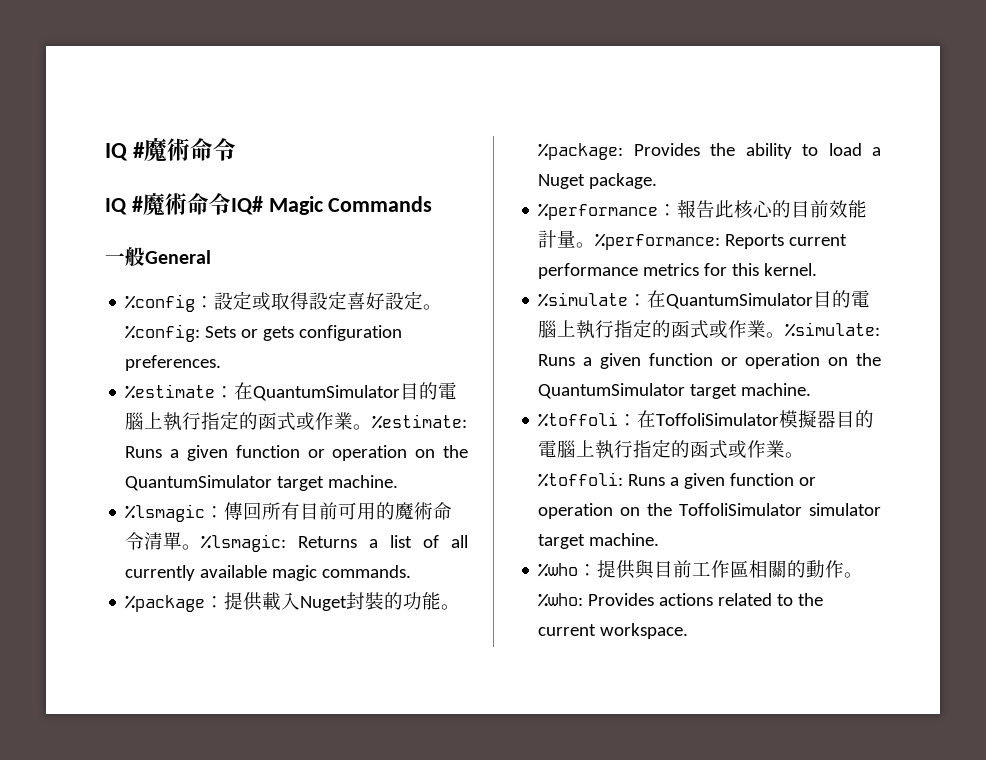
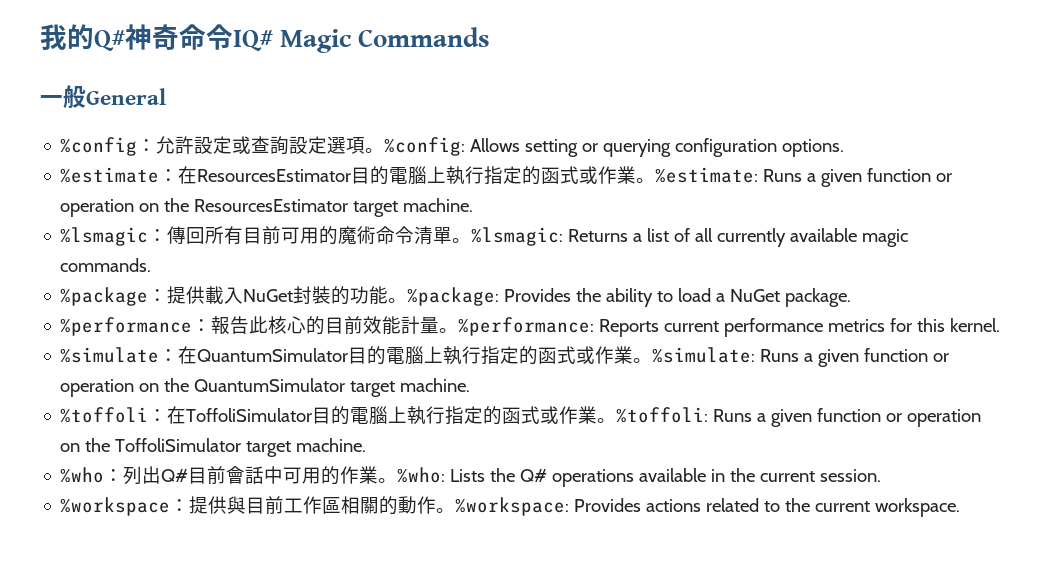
[105,137,237,162] [105,193,187,216] IQ #魔術命令 // IQ #魔術 -> [40,24,179,51] 我的Q#神奇
[214,291,443,310] [125,324,403,342] [125,355,222,371] 設定或取得設定喜好設定。%config: Sets or gets configuration preferences. -> [156,136,845,157] 允許設定或查詢設定選項。%config: Allows setting or querying configuration options.
[253,385,401,401] QuantumSimulator -> [197,169,352,182] ResourcesEstimator
[125,475,273,491] QuantumSimulator -> [194,199,349,212] ResourcesEstimator
[300,596,348,611] Nuget -> [243,289,294,302] NuGet
[538,174,586,189] Nuget -> [730,289,781,302] NuGet
[779,410,837,428] 模擬器 -> (313, 415) none
[809,503,881,516] simulator -> (242, 445) none
(598, 570) none -> [123,466,882,487] [60,497,190,516] 列出Q#目前會話中可用的作業。%who: Lists the Q# operations available in the current session. // %workspace：
[538,593,584,607] %who: -> [455,497,570,516] %workspace:

